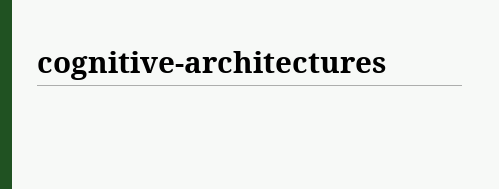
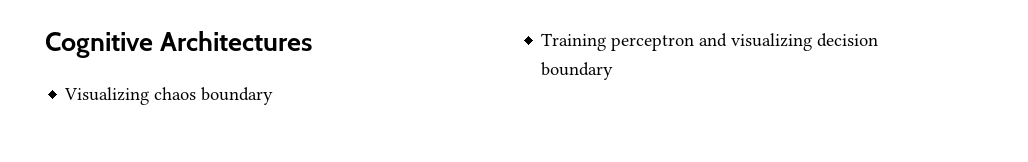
[37,51,386,80] cognitive-architectures -> [45,31,313,58] [64,87,274,105] [541,33,879,51] [541,62,614,80] Cognitive Architectures // Visualizing chaos boundary // Training perceptron and visualizing decision boundary

